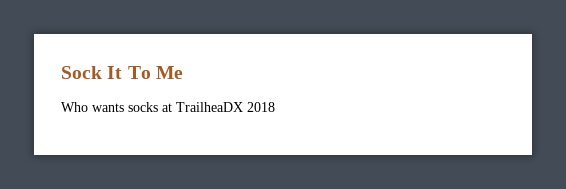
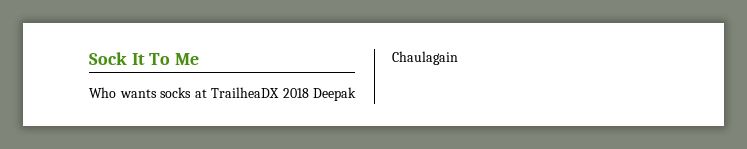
(275, 107) none -> [313,87,356,101] [392,51,458,65] Deepak Chaulagain

